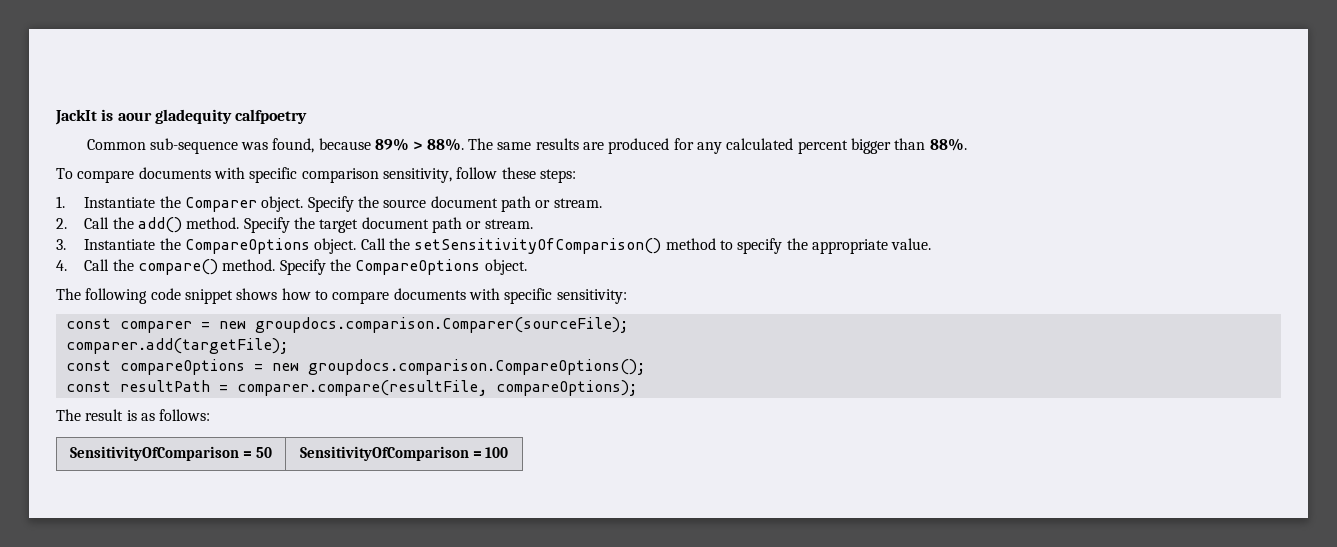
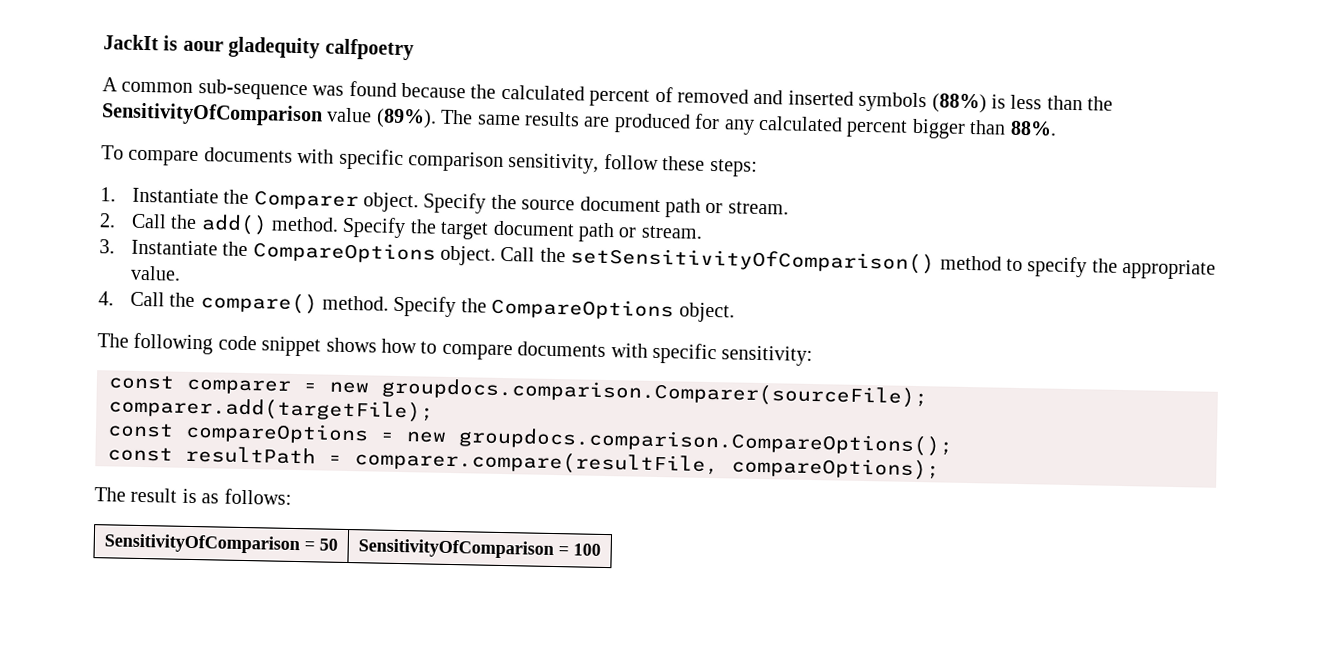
[86,138,464,154] Common sub-sequence was found, because 89% > 88%. -> [102,77,1114,114] [101,102,437,129] A common sub-sequence was found because the calculated percent of removed and inserted symbols (88%) is less than the SensitivityOfComparison value (89%).

